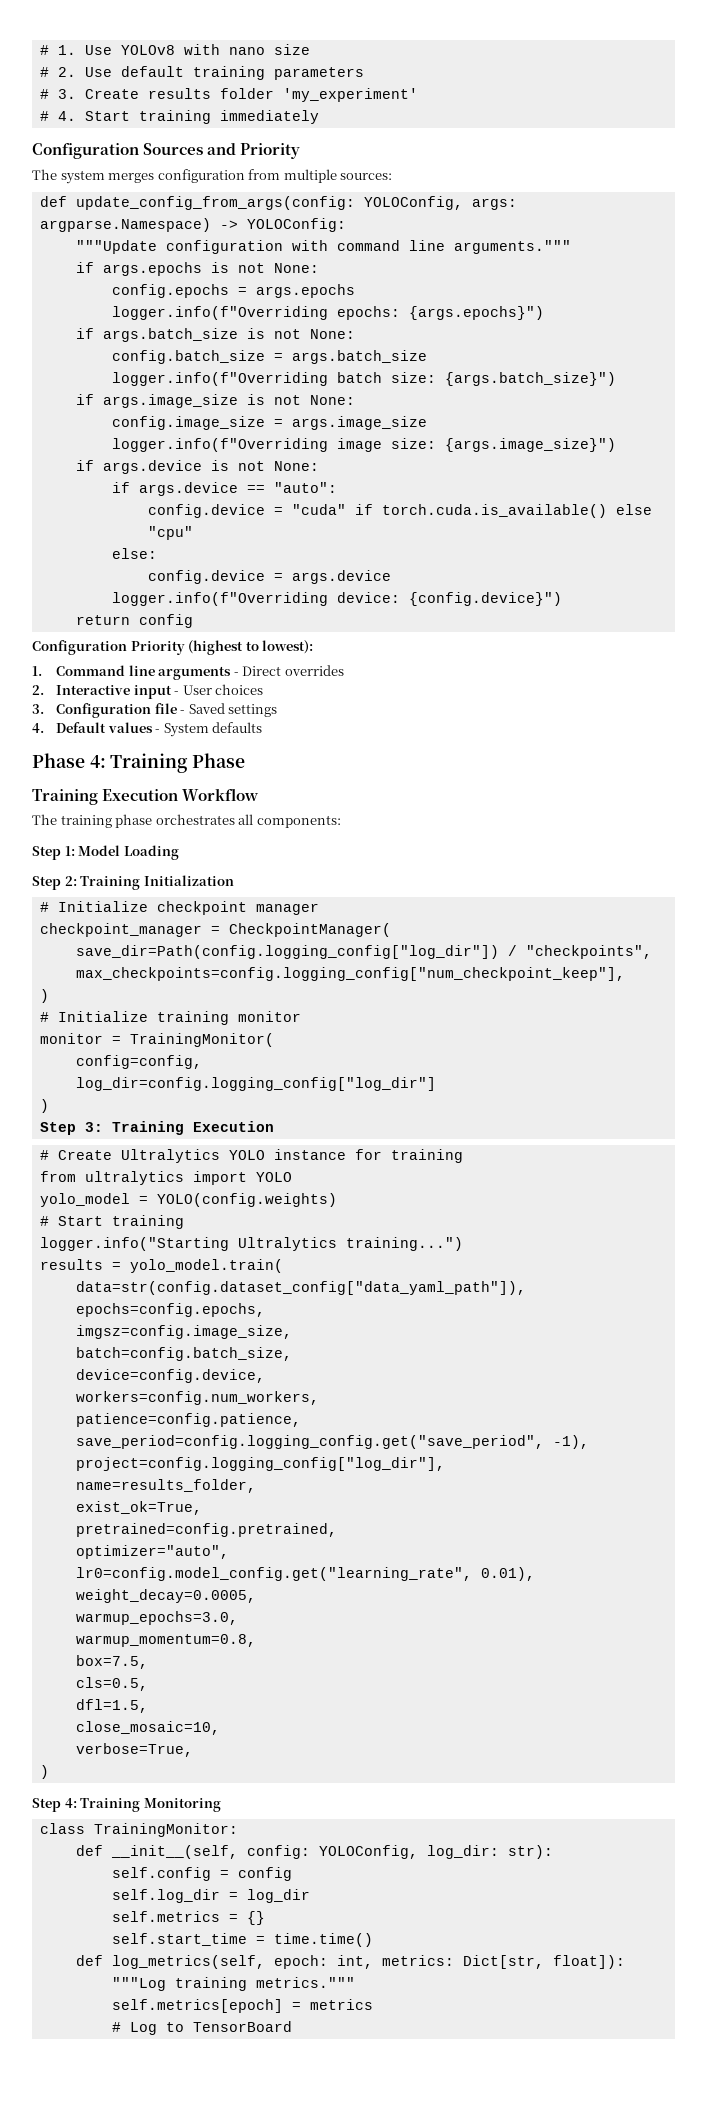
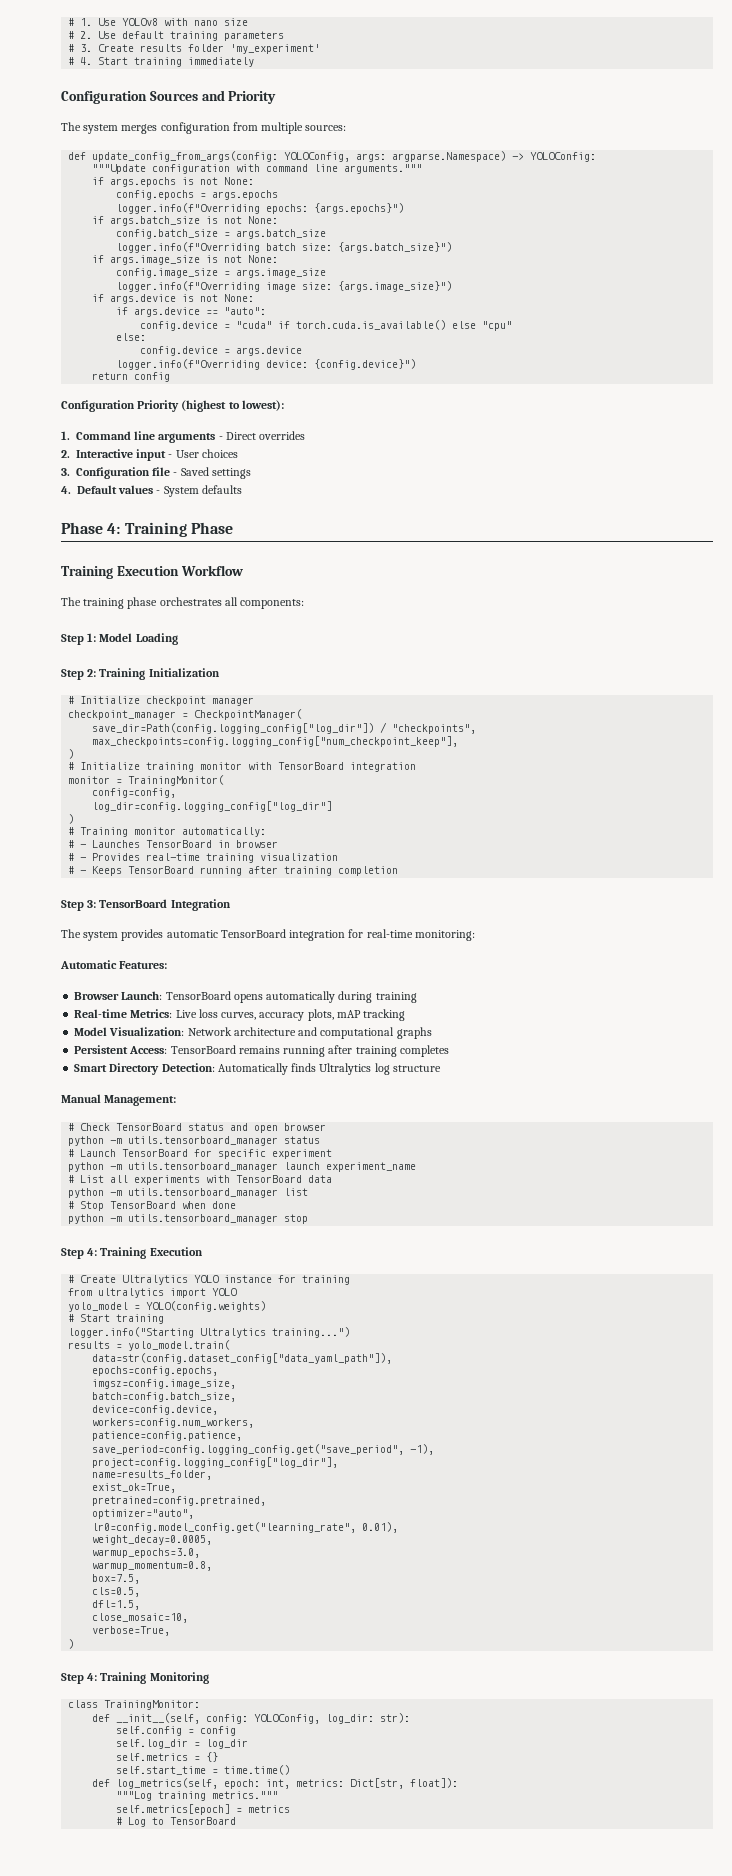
(301, 1016) none -> [248,762,417,772] with TensorBoard integration
[39,1122,103,1135] Step 3: -> [68,827,267,837] [68,840,279,848] [68,853,339,863] [68,866,399,876] [61,899,231,911] [61,929,475,941] [60,960,168,969] [74,991,417,1003] [74,1009,406,1021] [74,1027,432,1039] [74,1045,449,1057] [74,1063,441,1075] [61,1094,177,1106] [68,1123,327,1133] [68,1136,321,1146] [68,1149,333,1159] [68,1162,417,1172] [68,1175,333,1185] [68,1188,309,1198] [68,1201,237,1211] [68,1214,309,1224] [61,1248,98,1259] # Training monitor automatically: // # - Launches TensorBoard in browser // # - Provides real-time training visualization // # - Keeps TensorBoard running after training completion // Step 3: TensorBoard Integration // The system provides automatic TensorBoard integration for real-time monitoring: // Automatic Features: // Browser Launch: TensorBoard opens automatically during training // Real-time Metrics: Live loss curves, accuracy plots, mAP tracking // Model Visualization: Network architecture and computational graphs // Persistent Access: TensorBoard remains running after training completes // Smart Directory Detection: Automatically finds Ultralytics log structure // Manual Management: // # Check TensorBoard status and open browser // python -m utils.tensorboard_manager status // # Launch TensorBoard for specific experiment // python -m utils.tensorboard_manager launch experiment_name // # List all experiments with TensorBoard data // python -m utils.tensorboard_manager list // # Stop TensorBoard when done // python -m utils.tensorboard_manager stop // Step 4:

